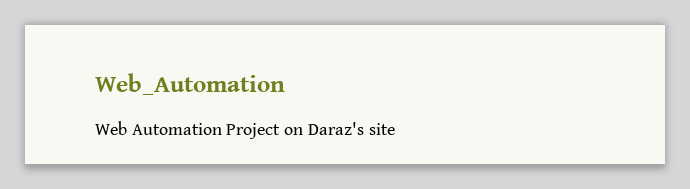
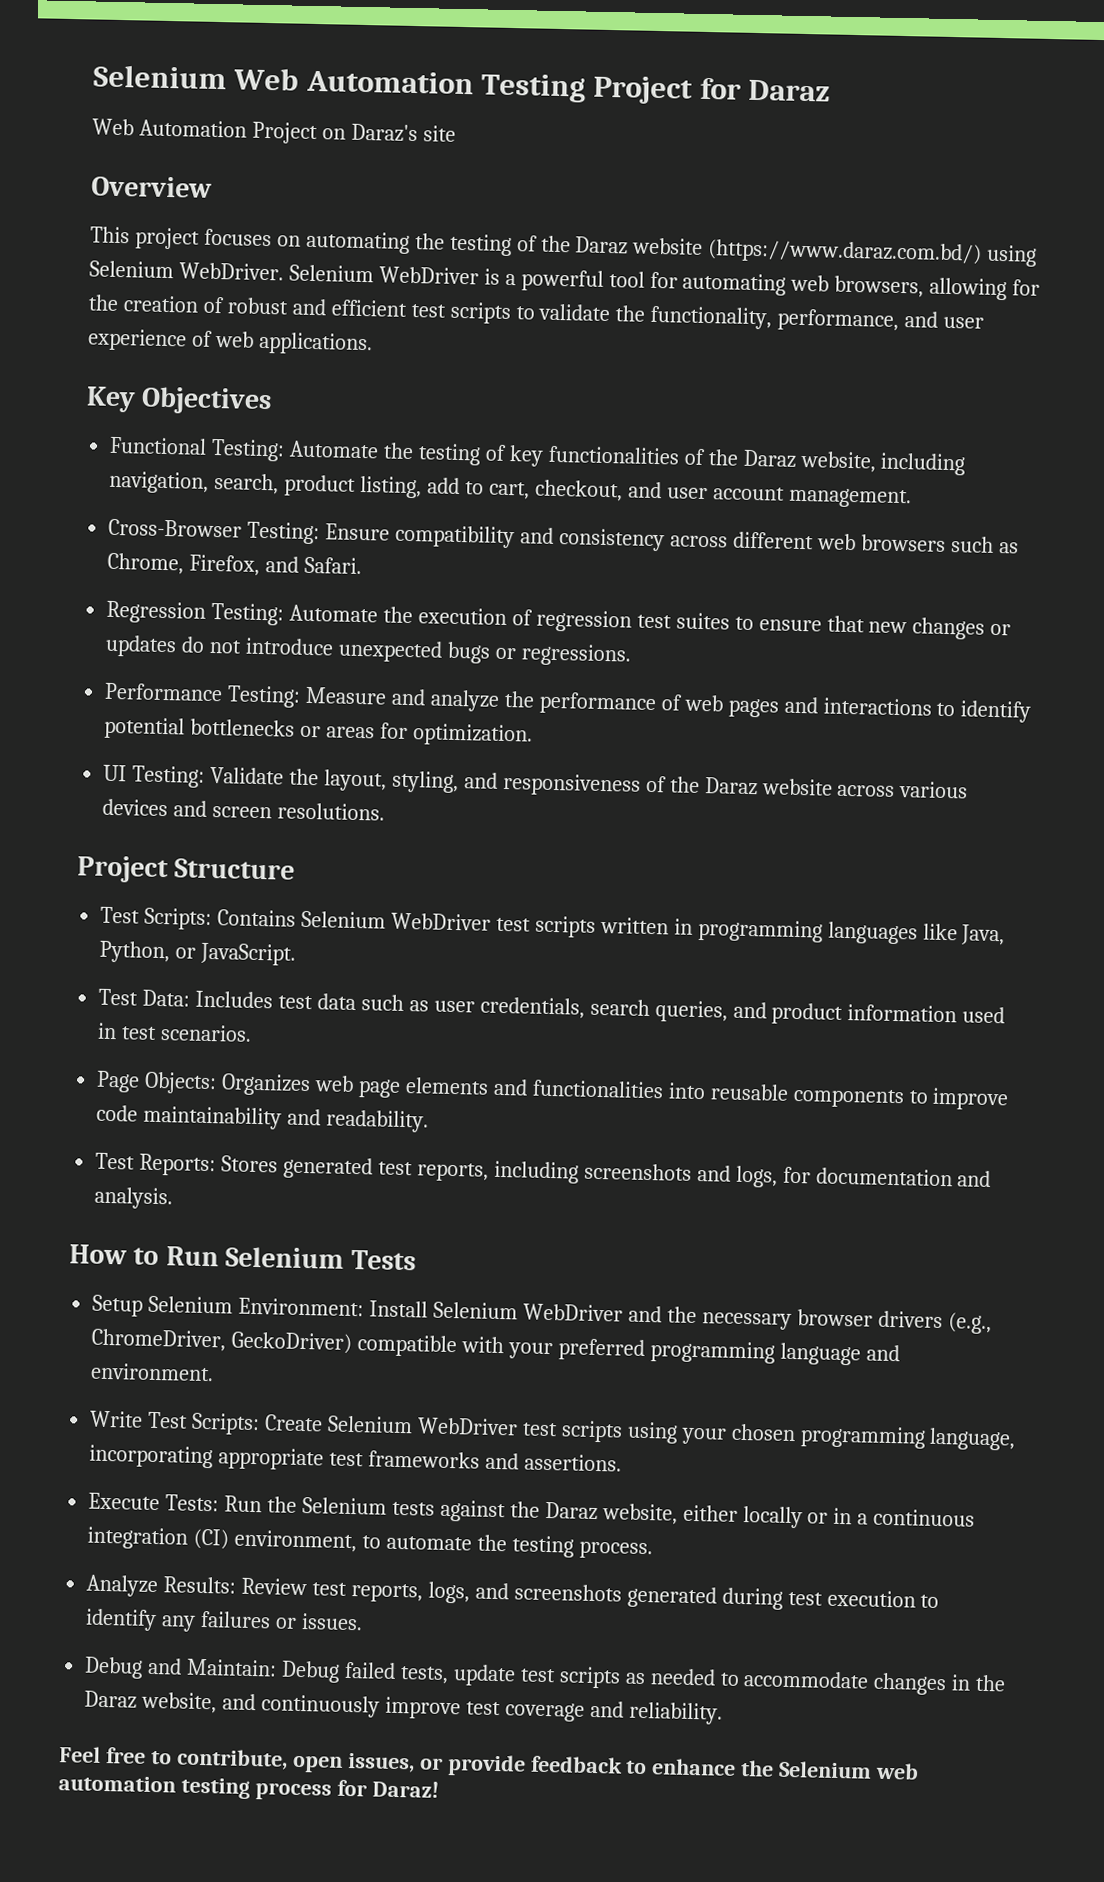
[95,73,285,95] Web_Automation -> [93,64,831,105] Selenium Web Automation Testing Project for Daraz
(395, 129) none -> [91,175,212,198] [90,226,1038,267] [89,260,1041,301] [88,294,985,332] [87,328,373,356] [86,386,273,416] [109,436,967,476] [109,470,912,509] [108,518,1019,554] [107,552,363,576] [106,600,1012,640] [105,634,632,667] [104,682,1032,723] [104,716,533,747] [103,764,969,799] [102,798,386,821] [77,855,296,884] [100,906,1006,946] [99,940,297,966] [98,988,1006,1025] [97,1022,253,1042] [96,1070,1010,1111] [96,1104,430,1133] [95,1152,992,1188] [94,1186,174,1210] [69,1244,416,1271] [92,1294,992,1335] [91,1328,900,1366] [90,1362,215,1382] [89,1410,1017,1451] [89,1444,622,1472] [88,1492,976,1529] [87,1526,653,1560] [86,1574,940,1610] [85,1608,363,1632] [84,1656,1007,1696] [84,1690,723,1725] [59,1746,920,1780] [58,1775,439,1801] // Overview // This project focuses on automating the testing of the Daraz website (https://www.daraz.com.bd/) using Selenium WebDriver. Selenium WebDriver is a powerful tool for automating web browsers, allowing for the creation of robust and efficient test scripts to validate the functionality, performance, and user experience of web applications. // Key Objectives // Functional Testing: Automate the testing of key functionalities of the Daraz website, including navigation, search, product listing, add to cart, checkout, and user account management. // Cross-Browser Testing: Ensure compatibility and consistency across different web browsers such as Chrome, Firefox, and Safari. // Regression Testing: Automate the execution of regression test suites to ensure that new changes or updates do not introduce unexpected bugs or regressions. // Performance Testing: Measure and analyze the performance of web pages and interactions to identify potential bottlenecks or areas for optimization. // UI Testing: Validate the layout, styling, and responsiveness of the Daraz website across various devices and screen resolutions. // Project Structure // Test Scripts: Contains Selenium WebDriver test scripts written in programming languages like Java, Python, or JavaScript. // Test Data: Includes test data such as user credentials, search queries, and product information used in test scenarios. // Page Objects: Organizes web page elements and functionalities into reusable components to improve code maintainability and readability. // Test Reports: Stores generated test reports, including screenshots and logs, for documentation and analysis. // How to Run Selenium Tests // Setup Selenium Environment: Install Selenium WebDriver and the necessary browser drivers (e.g., ChromeDriver, GeckoDriver) compatible with your preferred programming language and environment. // Write Test Scripts: Create Selenium WebDriver test scripts using your chosen programming language, incorporating appropriate test frameworks and assertions. // Execute Tests: Run the Selenium tests against the Daraz website, either locally or in a continuous integration (CI) environment, to automate the testing process. // Analyze Results: Review test reports, logs, and screenshots generated during test execution to identify any failures or issues. // Debug and Maintain: Debug failed tests, update test scripts as needed to accommodate changes in the Daraz website, and continuously improve test coverage and reliability. // Feel free to contribute, open issues, or provide feedback to enhance the Selenium web automation testing process for Daraz!

